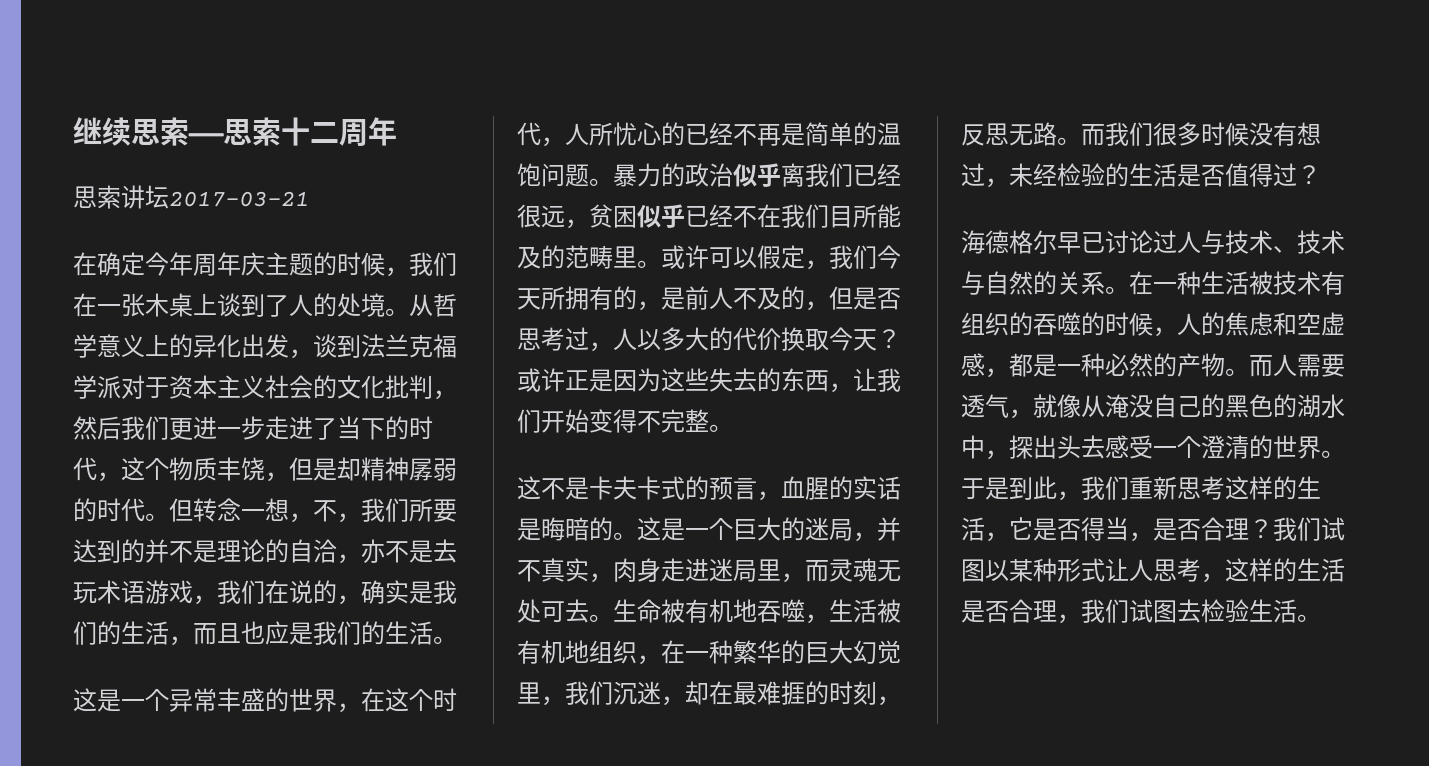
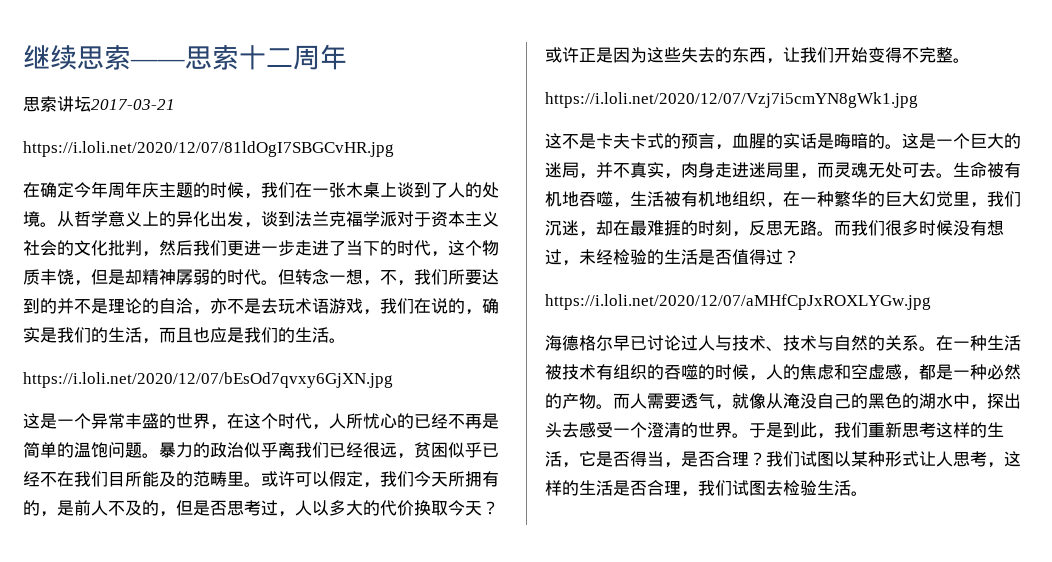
(309, 199) none -> [23,141,394,157] // https://i.loli.net/2020/12/07/81ldOgI7SBGCvHR.jpg
(457, 640) none -> [23,372,393,388] // https://i.loli.net/2020/12/07/bEsOd7qvxy6GjXN.jpg
(733, 428) none -> [545,92,918,108] // https://i.loli.net/2020/12/07/Vzj7i5cmYN8gWk1.jpg
(1321, 175) none -> [545,294,931,310] // https://i.loli.net/2020/12/07/aMHfCpJxROXLYGw.jpg

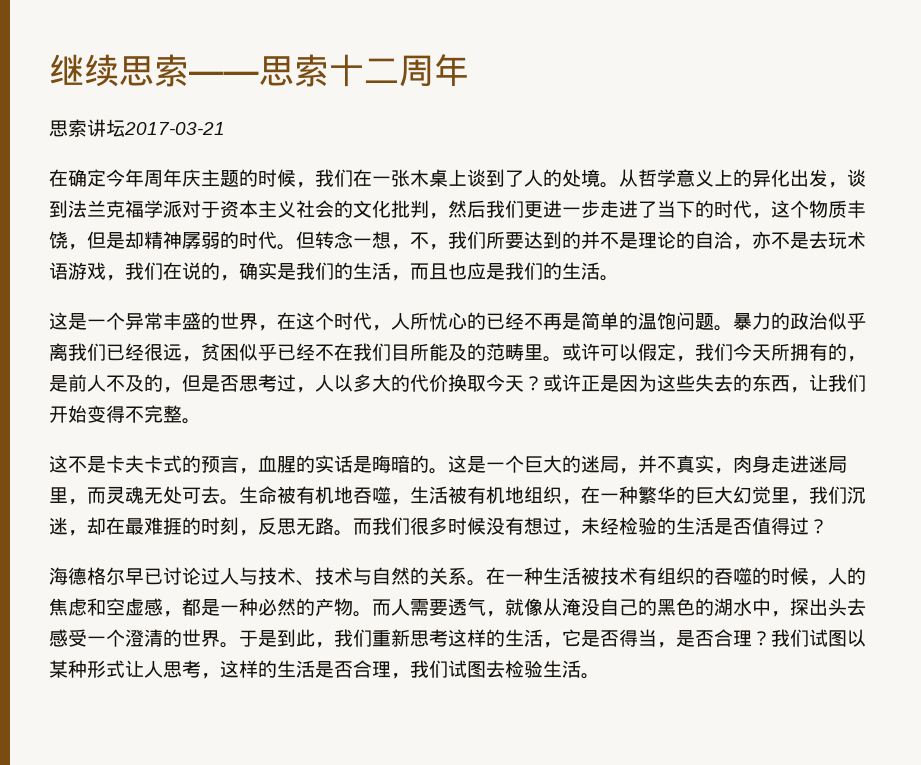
[23,141,394,157] // https://i.loli.net/2020/12/07/81ldOgI7SBGCvHR.jpg -> (225, 128) none
[23,372,393,388] // https://i.loli.net/2020/12/07/bEsOd7qvxy6GjXN.jpg -> (619, 278) none
[545,92,918,108] // https://i.loli.net/2020/12/07/Vzj7i5cmYN8gWk1.jpg -> (201, 421) none
[545,294,931,310] // https://i.loli.net/2020/12/07/aMHfCpJxROXLYGw.jpg -> (828, 526) none

